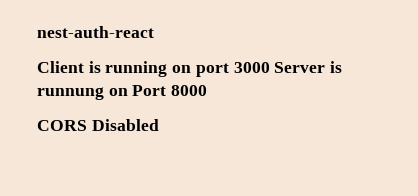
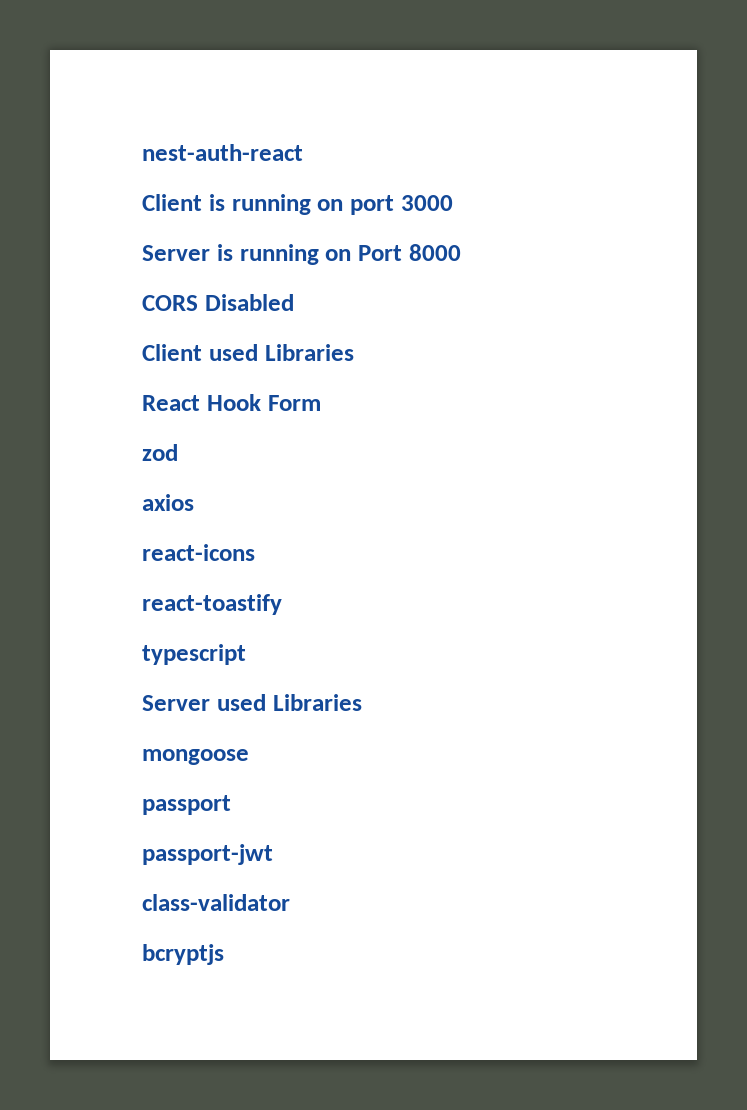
(270, 67) none -> (453, 203) //
[37,87,104,100] runnung -> [239,244,319,265] running
(159, 125) none -> [142,344,354,361] [142,394,321,411] [142,444,178,461] [142,494,194,511] [142,544,255,561] [142,594,282,615] [142,644,246,665] [142,694,362,711] [142,749,249,765] [142,795,231,815] [142,844,273,865] [142,894,290,911] [142,944,224,965] // Client used Libraries // React Hook Form // zod // axios // react-icons // react-toastify // typescript // Server used Libraries // mongoose // passport // passport-jwt // class-validator // bcryptjs

